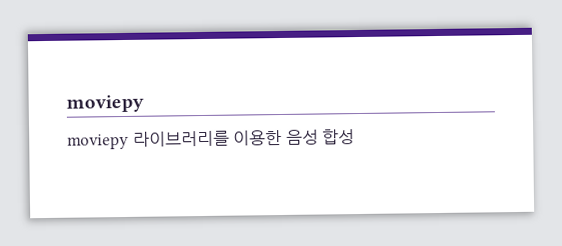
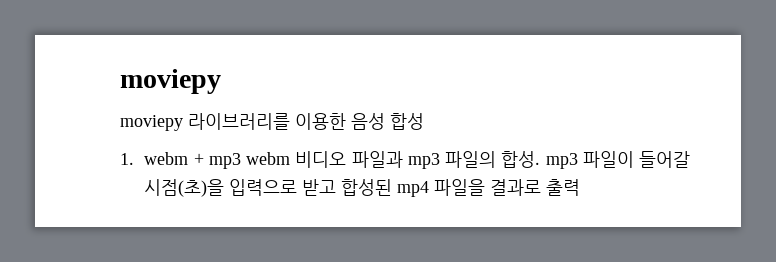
(356, 137) none -> [120,151,690,169] [144,179,581,197] // 1. webm + mp3 webm 비디오 파일과 mp3 파일의 합성. mp3 파일이 들어갈 시점(초)을 입력으로 받고 합성된 mp4 파일을 결과로 출력

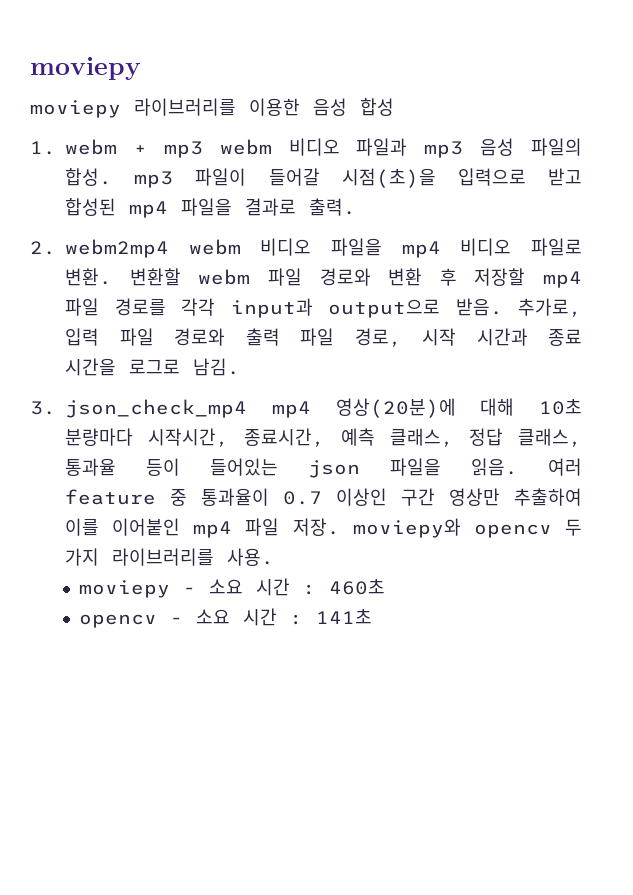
(440, 161) none -> [480,138,515,156] 음성
[546,179,581,196] 출력 -> [309,198,356,216] [30,238,582,258] [65,268,582,288] [65,298,582,318] [65,328,582,347] [65,358,240,376] [30,398,582,418] [65,428,583,447] [65,458,582,478] [65,488,582,506] [65,518,582,538] [65,548,274,566] [78,578,385,598] [78,608,372,628] 출력. // 2. webm2mp4 webm 비디오 파일을 mp4 비디오 파일로 변환. 변환할 webm 파일 경로와 변환 후 저장할 mp4 파일 경로를 각각 input과 output으로 받음. 추가로, 입력 파일 경로와 출력 파일 경로, 시작 시간과 종료 시간을 로그로 남김. // 3. json_check_mp4 mp4 영상(20분)에 대해 10초 분량마다 시작시간, 종료시간, 예측 클래스, 정답 클래스, 통과율 등이 들어있는 json 파일을 읽음. 여러 feature 중 통과율이 0.7 이상인 구간 영상만 추출하여 이를 이어붙인 mp4 파일 저장. moviepy와 opencv 두 가지 라이브러리를 사용. // moviepy - 소요 시간 : 460초 // opencv - 소요 시간 : 141초

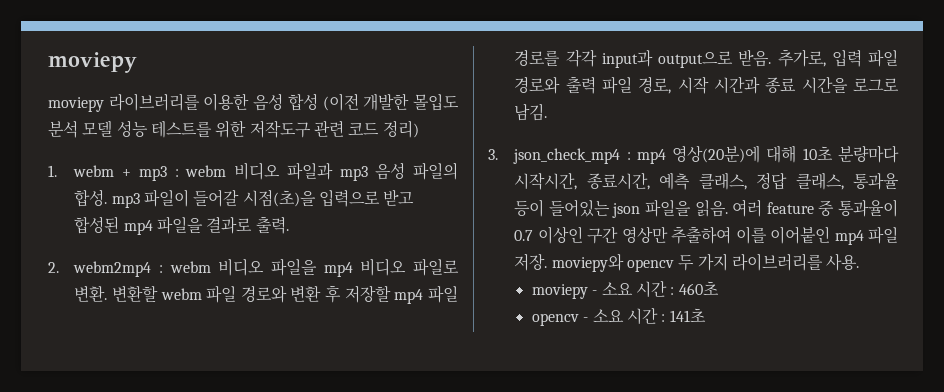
(394, 107) none -> [322,93,460,111] [48,120,419,138] (이전 개발한 몰입도 분석 모델 성능 테스트를 위한 저작도구 관련 코드 정리)
(203, 149) none -> [174,169,179,177] :
(169, 248) none -> [158,265,163,273] :
(247, 408) none -> [626,152,631,160] :

